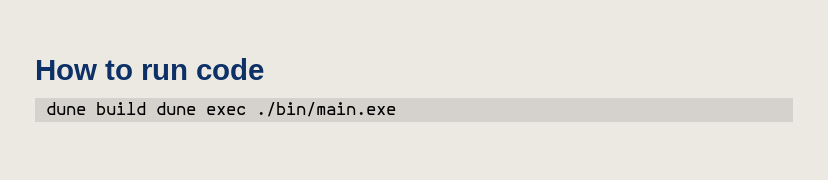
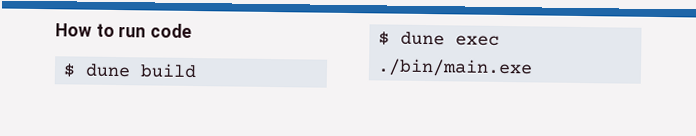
(264, 69) none -> [63,63,76,78] $
(147, 108) none -> [378,31,390,46] // $

